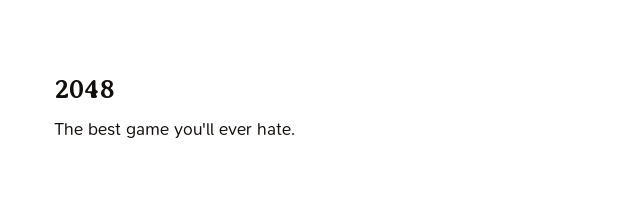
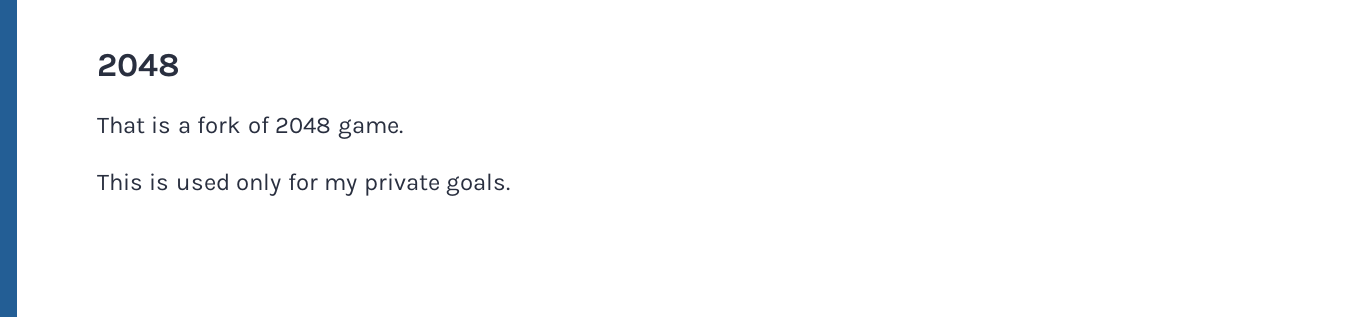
[54,122,295,139] The best game you'll ever hate. -> [97,116,403,139] [97,173,511,196] That is a fork of 2048 game. // This is used only for my private goals.

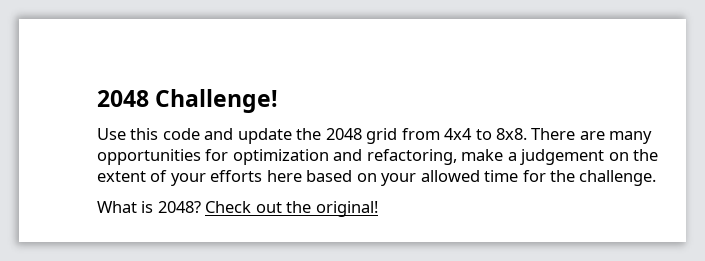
[97,53,180,77] [97,116,403,139] [97,173,511,196] 2048 // That is a fork of 2048 game. // This is used only for my private goals. -> [97,89,279,113] [97,128,653,144] [97,149,659,165] [97,170,657,186] [97,201,378,217] 2048 Challenge! // Use this code and update the 2048 grid from 4x4 to 8x8. There are many opportunities for optimization and refactoring, make a judgement on the extent of your efforts here based on your allowed time for the challenge. // What is 2048? Check out the original!

